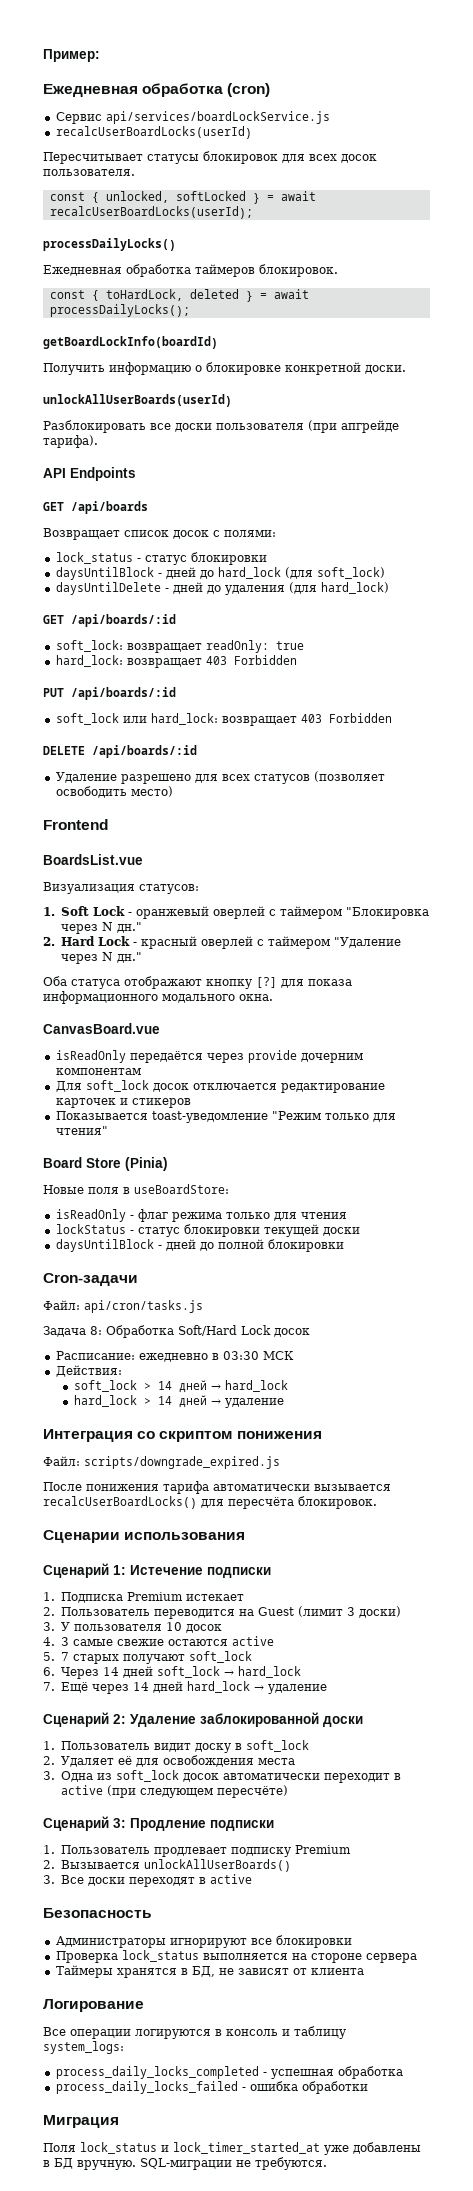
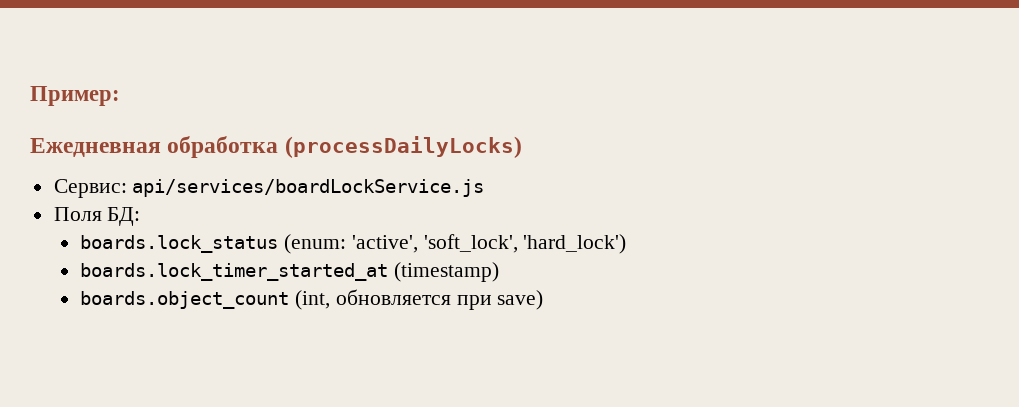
[227,83,271,97] [55,112,102,124] (cron) // Сервис -> [284,136,522,158] [53,179,127,198] (processDailyLocks) // Сервис:
[55,126,252,139] [43,151,377,164] [43,169,135,176] [49,191,316,204] [49,206,253,219] [43,238,176,251] [43,264,338,277] [49,289,309,302] [49,304,190,317] [43,336,218,349] [43,362,406,375] [43,394,232,407] [43,420,399,433] [43,435,98,448] [43,467,136,481] [43,501,148,514] [43,528,276,540] [55,552,267,565] [55,567,385,580] [55,582,389,595] [43,614,176,627] [55,640,304,653] [55,655,297,668] [43,687,176,700] [55,713,392,726] [43,745,197,758] [55,771,385,784] [55,786,173,798] [43,819,108,830] [43,854,143,865] [43,882,199,894] [43,906,429,919] [60,922,142,934] [43,936,401,949] [60,952,142,964] [43,976,352,989] [43,991,273,1004] [43,1023,160,1034] [55,1050,363,1063] [55,1068,141,1075] [55,1080,385,1093] [55,1098,191,1108] [55,1111,396,1123] [55,1126,108,1135] [43,1157,168,1171] [43,1184,229,1194] [55,1209,347,1222] [55,1224,360,1237] [55,1239,344,1252] [43,1273,138,1286] [43,1300,203,1313] [43,1325,310,1338] [55,1351,294,1362] [55,1365,122,1377] [73,1380,288,1393] [73,1395,284,1408] [43,1429,322,1442] [43,1456,280,1469] [43,1481,391,1494] [43,1496,377,1509] [43,1530,246,1543] [43,1563,271,1578] [43,1592,244,1603] [43,1606,401,1619] [43,1622,222,1633] [43,1636,274,1646] [43,1651,252,1664] [43,1666,301,1679] [43,1681,327,1694] [43,1712,363,1727] [43,1740,309,1753] [43,1755,295,1767] [43,1770,401,1783] [60,1785,288,1798] [43,1816,274,1831] [43,1845,351,1857] [43,1859,291,1872] [43,1874,252,1887] [43,1908,152,1918] [55,1935,352,1948] [55,1950,417,1963] [55,1965,364,1978] [43,1999,144,2012] [43,2026,346,2039] [43,2041,124,2054] [55,2066,403,2079] [55,2081,368,2094] [43,2115,119,2128] [43,2142,421,2155] [43,2157,327,2170] recalcUserBoardLocks(userId) // Пересчитывает статусы блокировок для всех досок пользователя. // const { unlocked, softLocked } = await recalcUserBoardLocks(userId); // processDailyLocks() // Ежедневная обработка таймеров блокировок. // const { toHardLock, deleted } = await processDailyLocks(); // getBoardLockInfo(boardId) // Получить информацию о блокировке конкретной доски. // unlockAllUserBoards(userId) // Разблокировать все доски пользователя (при апгрейде тарифа). // API Endpoints // GET /api/boards // Возвращает список досок с полями: // lock_status - статус блокировки // daysUntilBlock - дней до hard_lock (для soft_lock) // daysUntilDelete - дней до удаления (для hard_lock) // GET /api/boards/:id // soft_lock: возвращает readOnly: true // hard_lock: возвращает 403 Forbidden // PUT /api/boards/:id // soft_lock или hard_lock: возвращает 403 Forbidden // DELETE /api/boards/:id // Удаление разрешено для всех статусов (позволяет освободить место) // Frontend // BoardsList.vue // Визуализация статусов: // 1. Soft Lock - оранжевый оверлей с таймером "Блокировка через N дн." // 2. Hard Lock - красный оверлей с таймером "Удаление через N дн." // Оба статуса отображают кнопку [?] для показа информационного модального окна. // CanvasBoard.vue // isReadOnly передаётся через provide дочерним компонентам // Для soft_lock досок отключается редактирование карточек и стикеров // Показывается toast-уведомление "Режим только для чтения" // Board Store (Pinia) // Новые поля в useBoardStore: // isReadOnly - флаг режима только для чтения // lockStatus - статус блокировки текущей доски // daysUntilBlock - дней до полной блокировки // Cron-задачи // Файл: api/cron/tasks.js // Задача 8: Обработка Soft/Hard Lock досок // Расписание: ежедневно в 03:30 МСК // Действия: // soft_lock > 14 дней → hard_lock // hard_lock > 14 дней → удаление // Интеграция со скриптом понижения // Файл: scripts/downgrade_expired.js // После понижения тарифа автоматически вызывается recalcUserBoardLocks() для пересчёта блокировок. // Сценарии использования // Сценарий 1: Истечение подписки // 1. Подписка Premium истекает // 2. Пользователь переводится на Guest (лимит 3 доски) // 3. У пользователя 10 досок // 4. 3 самые свежие остаются active // 5. 7 старых получают soft_lock // 6. Через 14 дней soft_lock → hard_lock // 7. Ещё через 14 дней hard_lock → удаление // Сценарий 2: Удаление заблокированной доски // 1. Пользователь видит доску в soft_lock // 2. Удаляет её для освобождения места // 3. Одна из soft_lock досок автоматически переходит в active (при следующем пересчёте) // Сценарий 3: Продление подписки // 1. Пользователь продлевает подписку Premium // 2. Вызывается unlockAllUserBoards() // 3. Все доски переходят в active // Безопасность // Администраторы игнорируют все блокировки // Проверка lock_status выполняется на стороне сервера // Таймеры хранятся в БД, не зависят от клиента // Логирование // Все операции логируются в консоль и таблицу system_logs: // process_daily_locks_completed - успешная обработка // process_daily_locks_failed - ошибка обработки // Миграция // Поля lock_status и lock_timer_started_at уже добавлены в БД вручную. SQL-миграции не требуются. -> [53,207,141,226] [80,234,627,254] [80,262,499,282] [80,289,544,310] Поля БД: // boards.lock_status (enum: 'active', 'soft_lock', 'hard_lock') // boards.lock_timer_started_at (timestamp) // boards.object_count (int, обновляется при save)

